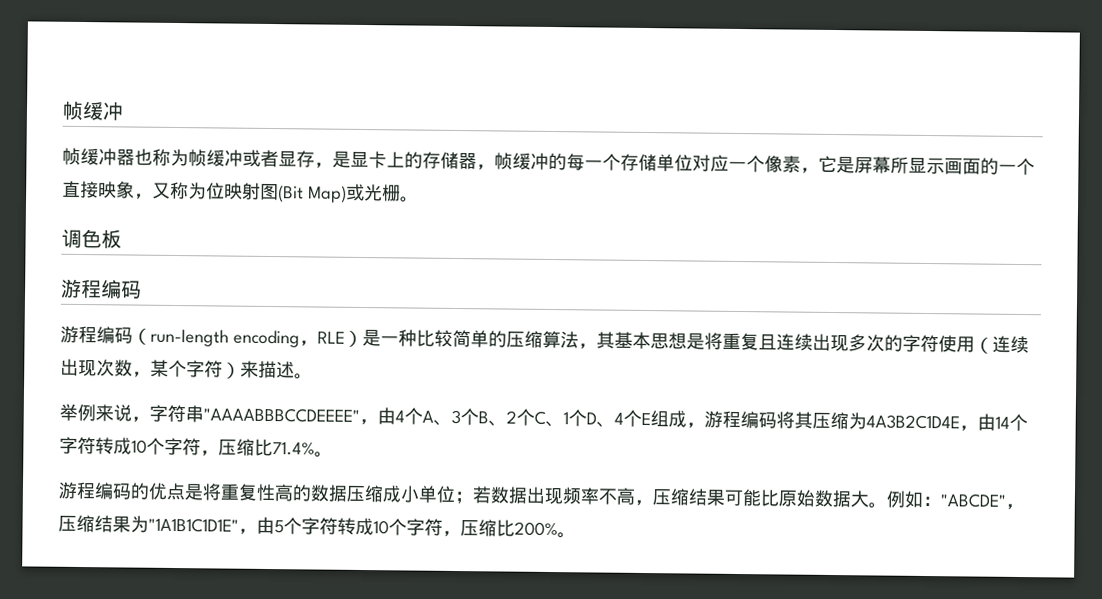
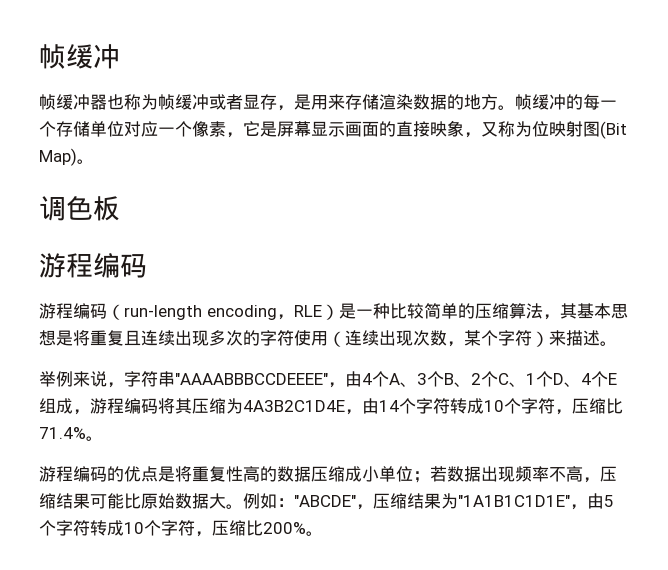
[350,151,495,171] 显卡上的存储器， -> [311,94,515,110] 用来存储渲染数据的地方。
[890,156,909,174] 所 -> (311, 129) none
[998,157,1035,176] 一个 -> (396, 129) none
[345,183,401,202] 或光栅 -> (77, 157) none

